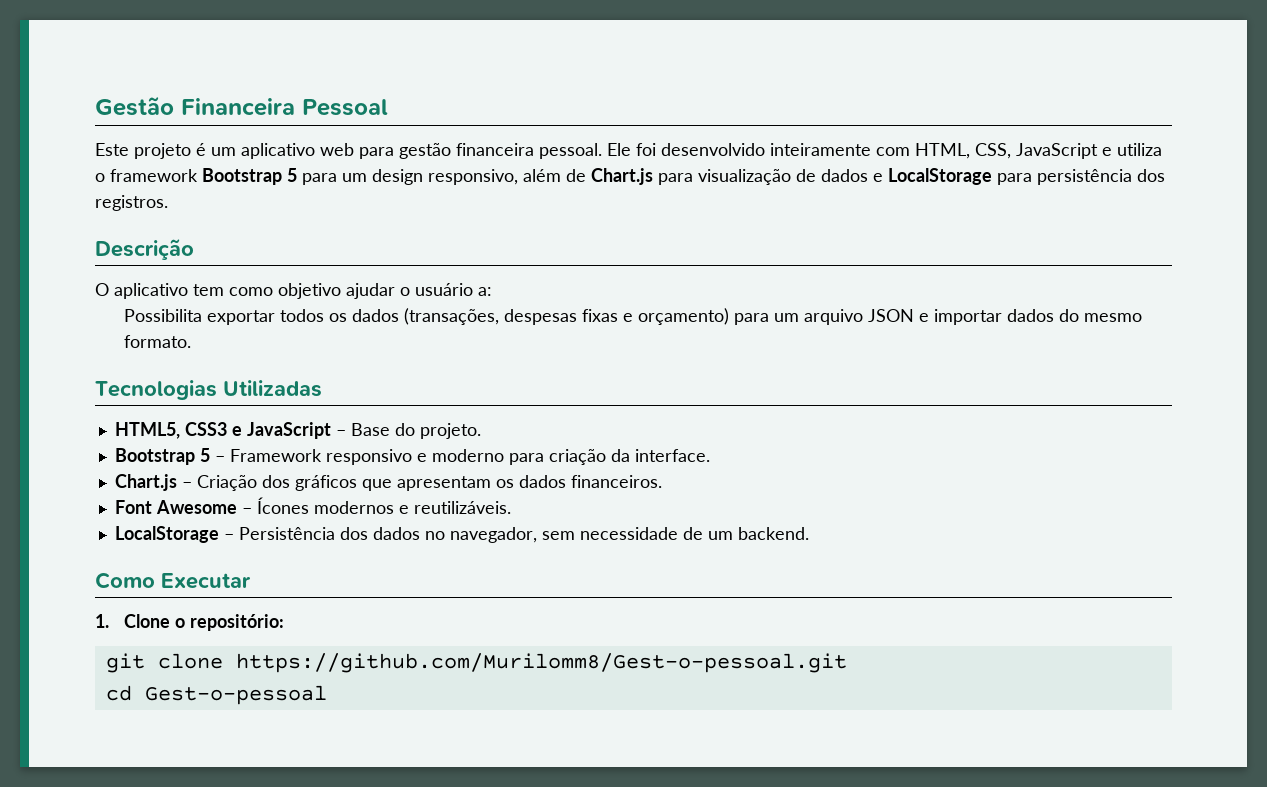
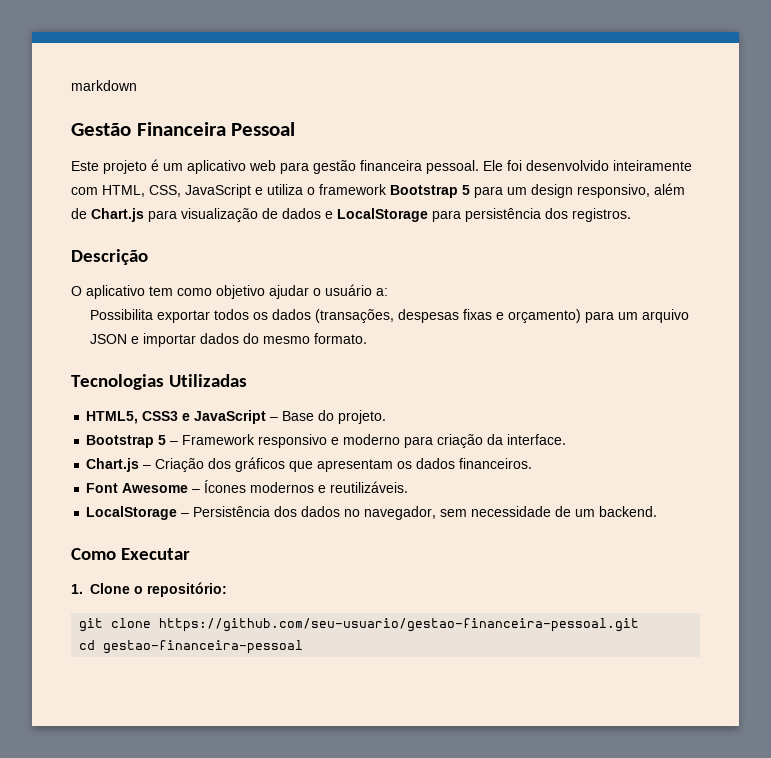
(95, 106) none -> [71,80,137,91] markdown //
[235,653,847,673] https://github.com/Murilomm8/Gest-o-pessoal.git -> [159,618,640,632] https://github.com/seu-usuario/gestao-financeira-pessoal.git
[144,685,327,705] Gest-o-pessoal -> [103,640,304,654] gestao-financeira-pessoal

